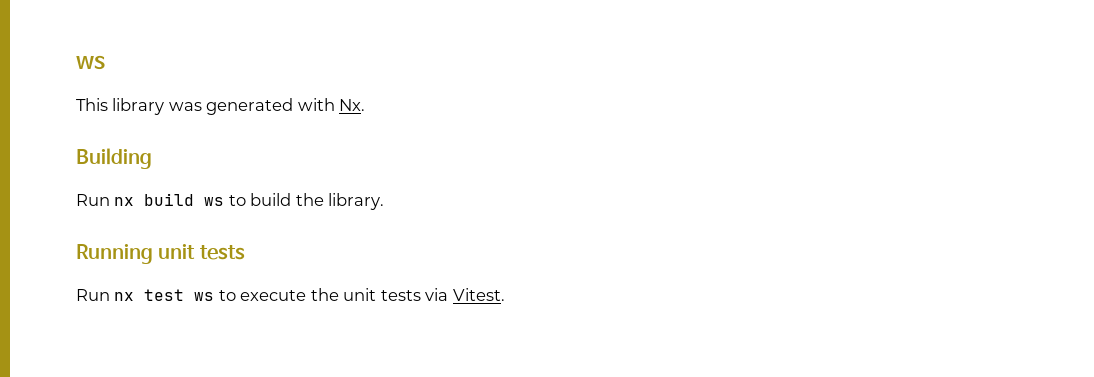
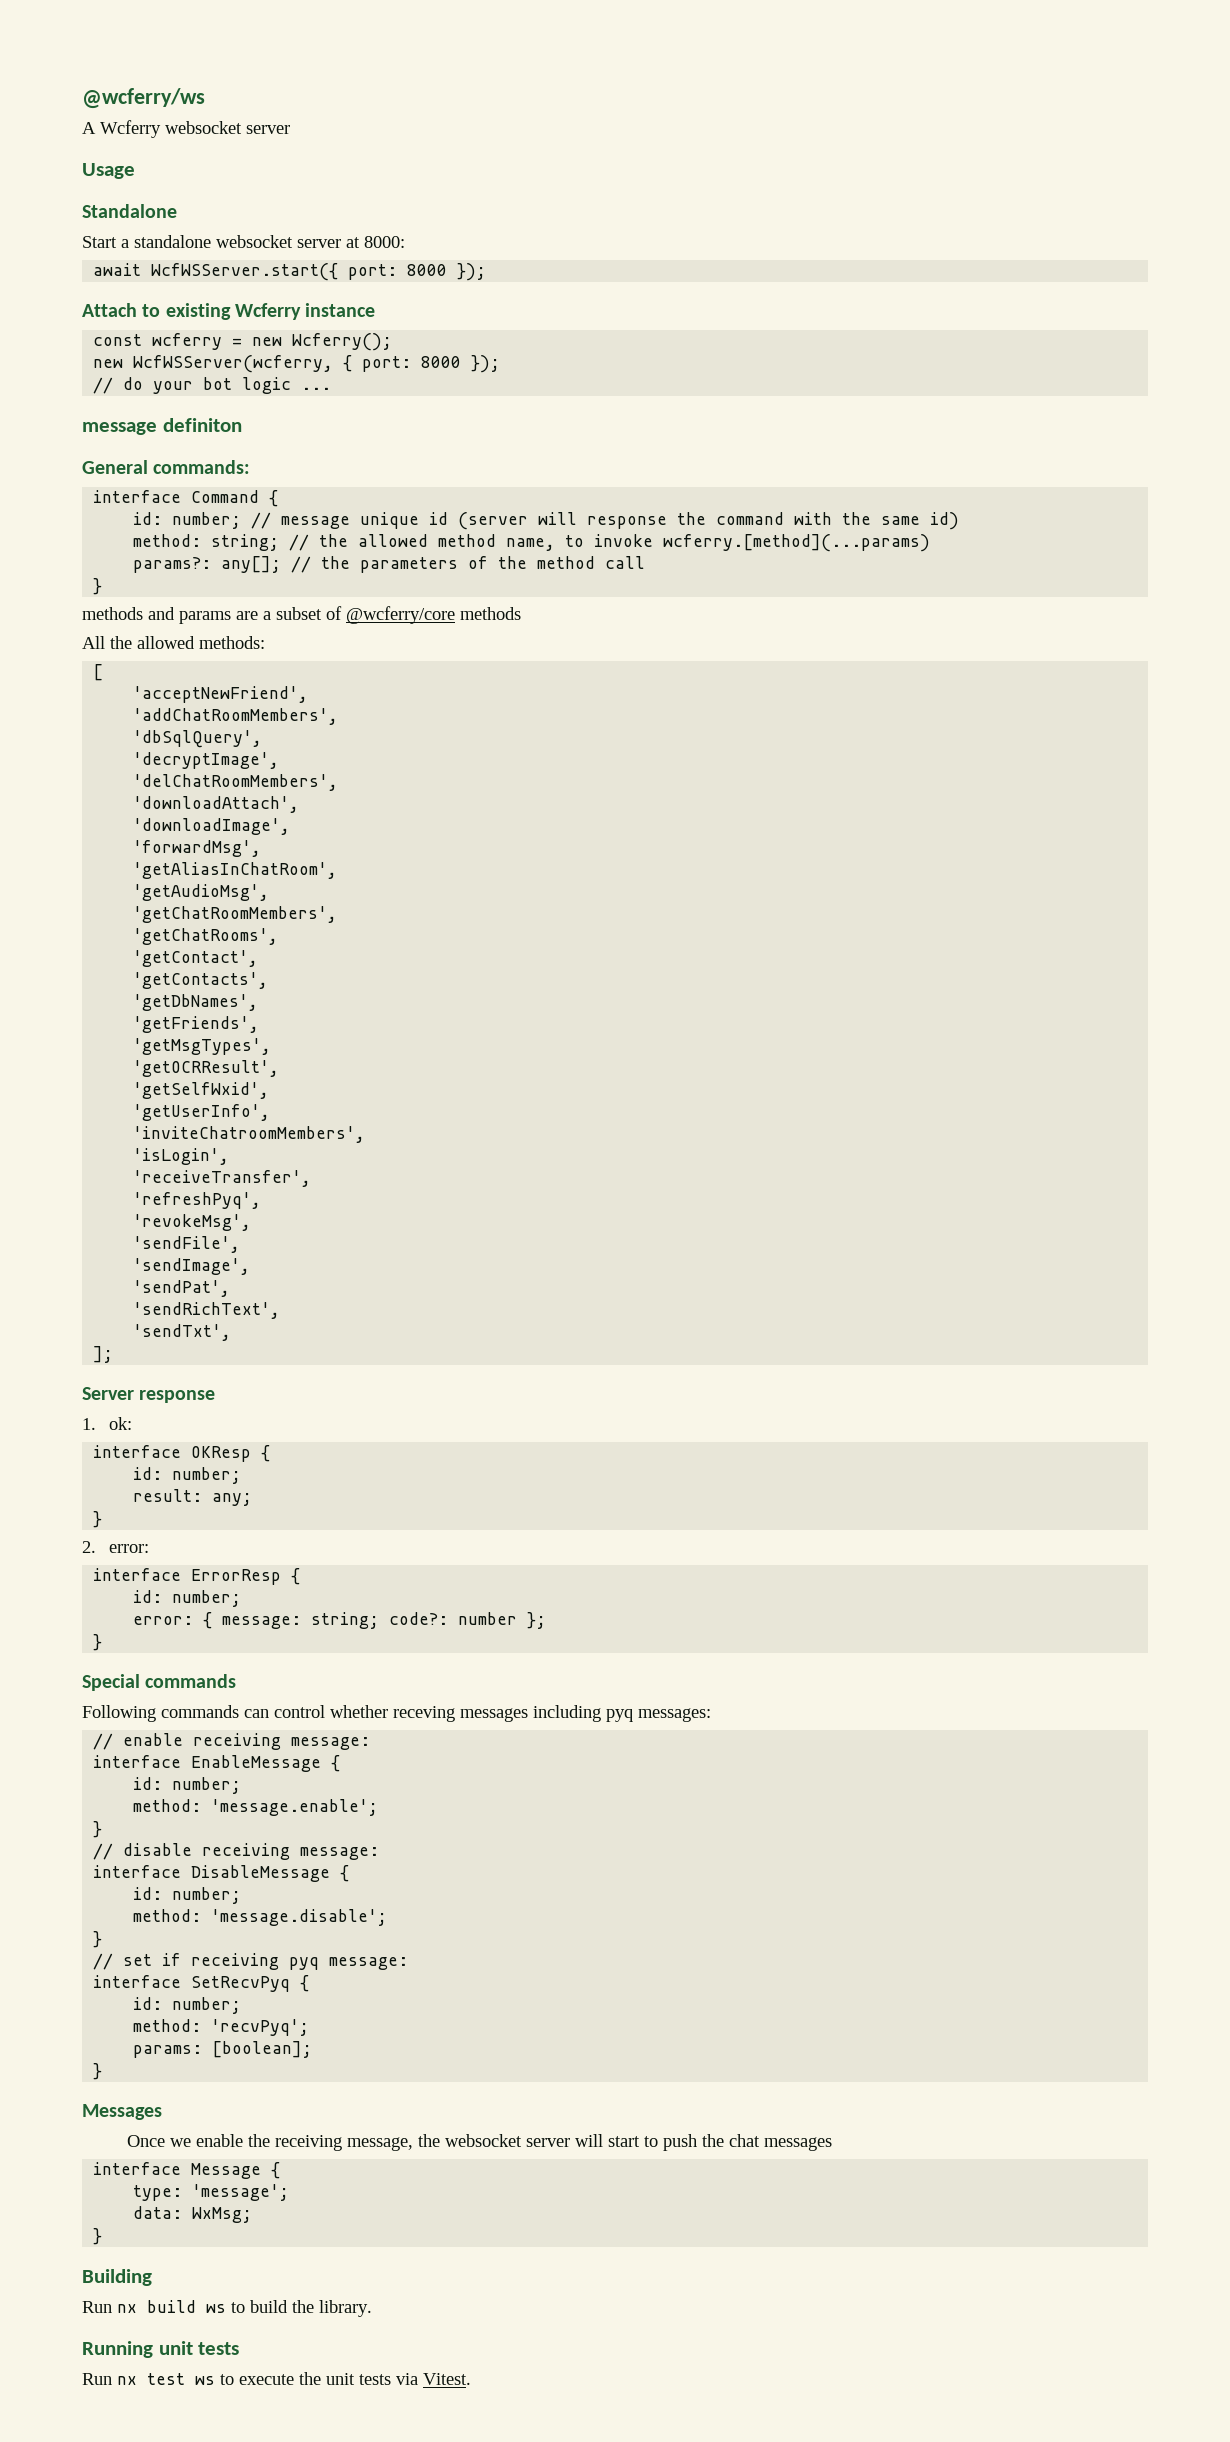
[76,55,105,70] [76,98,366,115] ws // This library was generated with Nx. -> [82,88,205,109] [82,120,290,138] [82,163,135,179] [82,204,177,218] [82,235,405,248] [93,263,487,281] [82,303,376,320] [93,333,393,351] [93,355,501,373] [93,377,332,394] [82,418,242,435] [82,460,251,474] [93,490,279,507] [133,512,960,530] [133,534,931,552] [133,556,646,573] [93,578,103,595] [82,606,521,624] [82,636,265,649] [93,664,104,681] [133,686,309,703] [133,708,339,725] [133,730,263,748] [133,752,280,769] [133,774,339,791] [133,796,300,813] [133,818,291,835] [133,840,262,857] [133,862,338,879] [133,884,270,901] [133,906,338,923] [133,928,279,945] [133,950,259,967] [133,972,269,989] [133,994,259,1011] [133,1016,260,1033] [133,1038,272,1055] [133,1060,280,1077] [133,1082,270,1099] [133,1104,271,1121] [133,1126,366,1143] [133,1148,230,1165] [133,1170,312,1187] [133,1192,262,1209] [133,1214,252,1231] [133,1236,241,1253] [133,1258,251,1275] [133,1280,231,1297] [133,1302,281,1319] [133,1324,232,1341] [93,1346,114,1363] [82,1387,216,1403] [82,1417,132,1430] [93,1445,271,1462] [133,1467,242,1484] [133,1489,253,1506] [93,1511,103,1528] [82,1541,149,1553] [93,1568,301,1585] [133,1590,242,1607] [133,1612,547,1629] [93,1634,103,1651] [82,1674,237,1691] [82,1705,711,1722] [93,1733,371,1750] [93,1755,341,1772] [133,1777,242,1794] [133,1799,379,1816] [93,1821,103,1838] [93,1843,380,1860] [93,1865,350,1882] [133,1887,242,1904] [133,1909,388,1926] [93,1931,103,1948] [93,1953,409,1970] [93,1975,310,1992] [133,1997,242,2014] [133,2019,310,2036] [133,2041,313,2058] [93,2063,103,2080] [82,2104,162,2120] [127,2134,833,2151] [93,2162,281,2179] [133,2184,290,2201] [133,2206,253,2223] [93,2228,103,2245] @wcferry/ws // A Wcferry websocket server // Usage // Standalone // Start a standalone websocket server at 8000: // await WcfWSServer.start({ port: 8000 }); // Attach to existing Wcferry instance // const wcferry = new Wcferry(); // new WcfWSServer(wcferry, { port: 8000 }); // // do your bot logic ... // message definiton // General commands: // interface Command { // id: number; // message unique id (server will response the command with the same id) // method: string; // the allowed method name, to invoke wcferry.[method](...params) // params?: any[]; // the parameters of the method call // } // methods and params are a subset of @wcferry/core methods // All the allowed methods: // [ // 'acceptNewFriend', // 'addChatRoomMembers', // 'dbSqlQuery', // 'decryptImage', // 'delChatRoomMembers', // 'downloadAttach', // 'downloadImage', // 'forwardMsg', // 'getAliasInChatRoom', // 'getAudioMsg', // 'getChatRoomMembers', // 'getChatRooms', // 'getContact', // 'getContacts', // 'getDbNames', // 'getFriends', // 'getMsgTypes', // 'getOCRResult', // 'getSelfWxid', // 'getUserInfo', // 'inviteChatroomMembers', // 'isLogin', // 'receiveTransfer', // 'refreshPyq', // 'revokeMsg', // 'sendFile', // 'sendImage', // 'sendPat', // 'sendRichText', // 'sendTxt', // ]; // Server response // 1. ok: // interface OKResp { // id: number; // result: any; // } // 2. error: // interface ErrorResp { // id: number; // error: { message: string; code?: number }; // } // Special commands // Following commands can control whether receving messages including pyq messages: // // enable receiving message: // interface EnableMessage { // id: number; // method: 'message.enable'; // } // // disable receiving message: // interface DisableMessage { // id: number; // method: 'message.disable'; // } // // set if receiving pyq message: // interface SetRecvPyq { // id: number; // method: 'recvPyq'; // params: [boolean]; // } // Messages // Once we enable the receiving message, the websocket server will start to push the chat messages // interface Message { // type: 'message'; // data: WxMsg; // }

